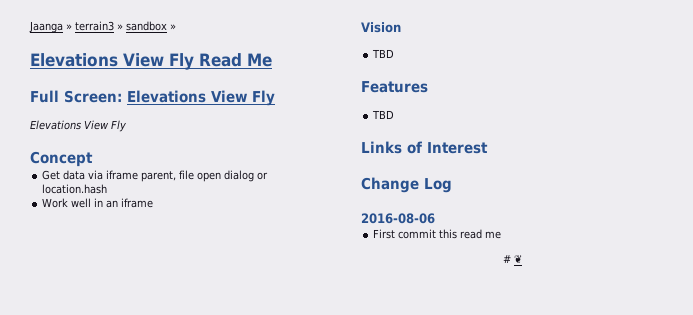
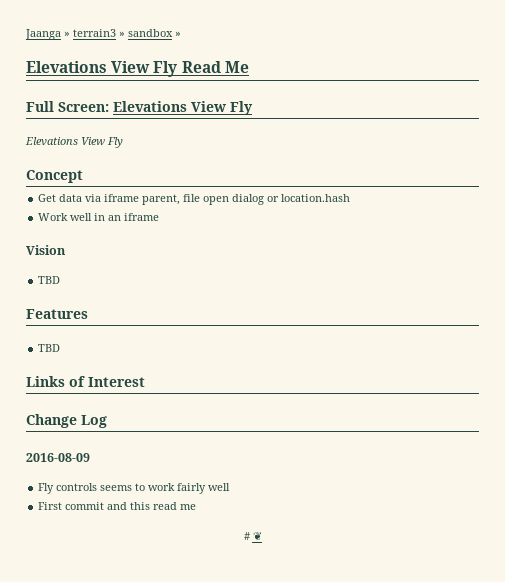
[361,213,435,224] 2016-08-06 -> [26,453,90,462] [38,483,231,494] 2016-08-09 // Fly controls seems to work fairly well
(437, 234) none -> [107,502,128,510] and

